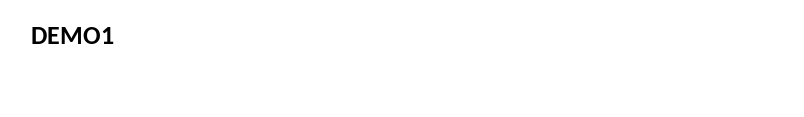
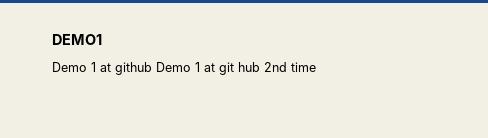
(114, 35) none -> [52,62,316,75] // Demo 1 at github Demo 1 at git hub 2nd time

